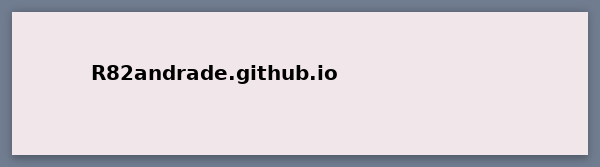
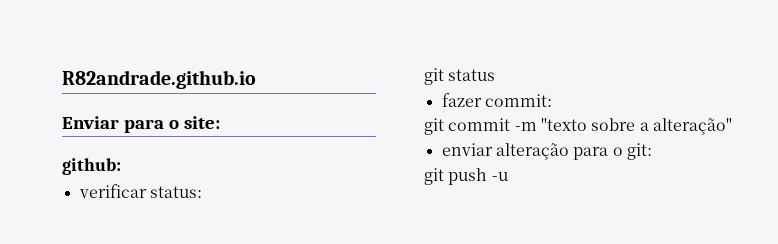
(338, 74) none -> [62,116,221,133] [62,158,121,175] [78,184,202,198] [424,68,496,85] [441,93,552,107] [424,118,732,135] [441,143,652,160] [424,168,508,185] // Enviar para o site: // github: // verificar status: // git status // fazer commit: // git commit -m "texto sobre a alteração" // enviar alteração para o git: // git push -u

